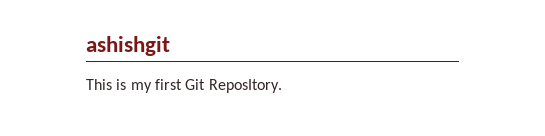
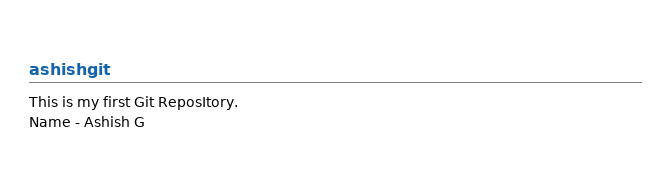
(282, 86) none -> [29,116,145,127] // Name - Ashish G

